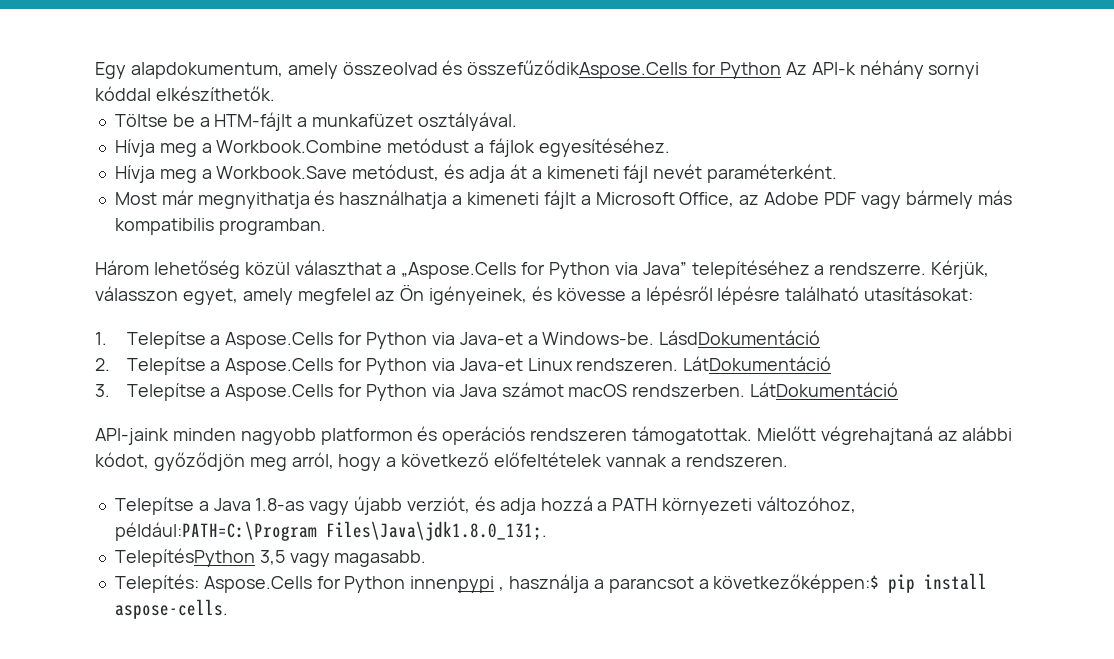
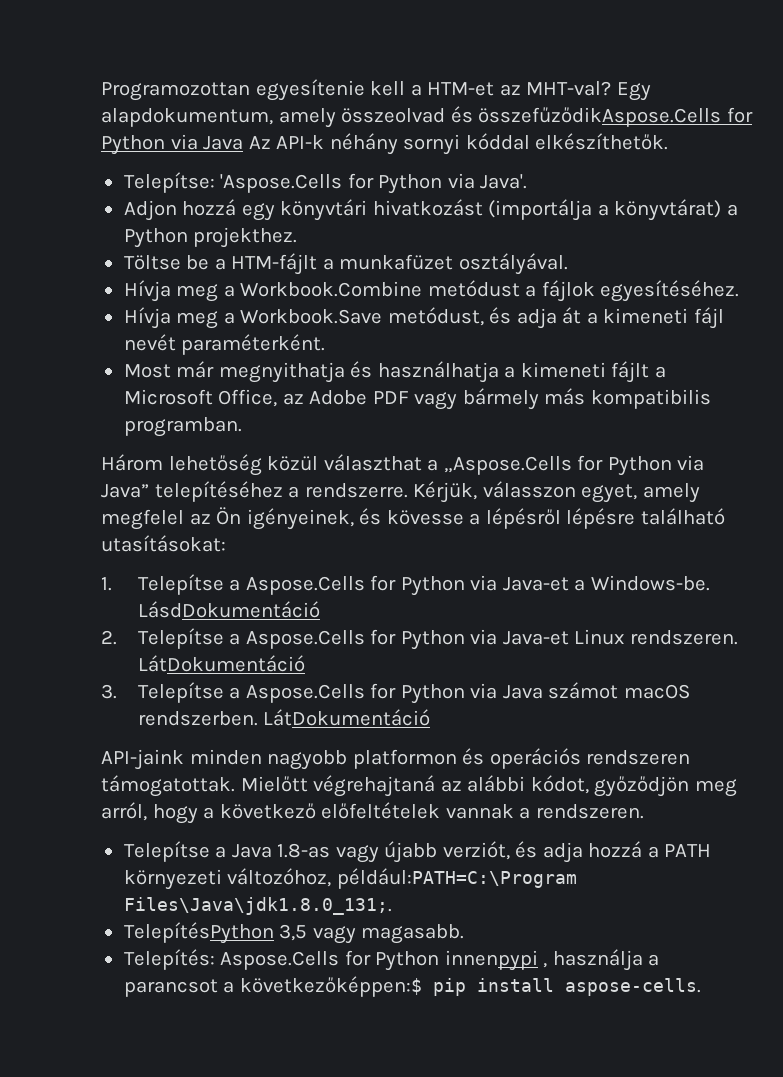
(95, 70) none -> [101,79,612,101] Programozottan egyesítenie kell a HTM-et az MHT-val?
(782, 70) none -> [170,134,244,150] via Java
(275, 93) none -> [123,172,528,194] [123,199,738,221] [123,227,298,248] // Telepítse: 'Aspose.Cells for Python via Java'. // Adjon hozzá egy könyvtári hivatkozást (importálja a könyvtárat) a Python projekthez.

